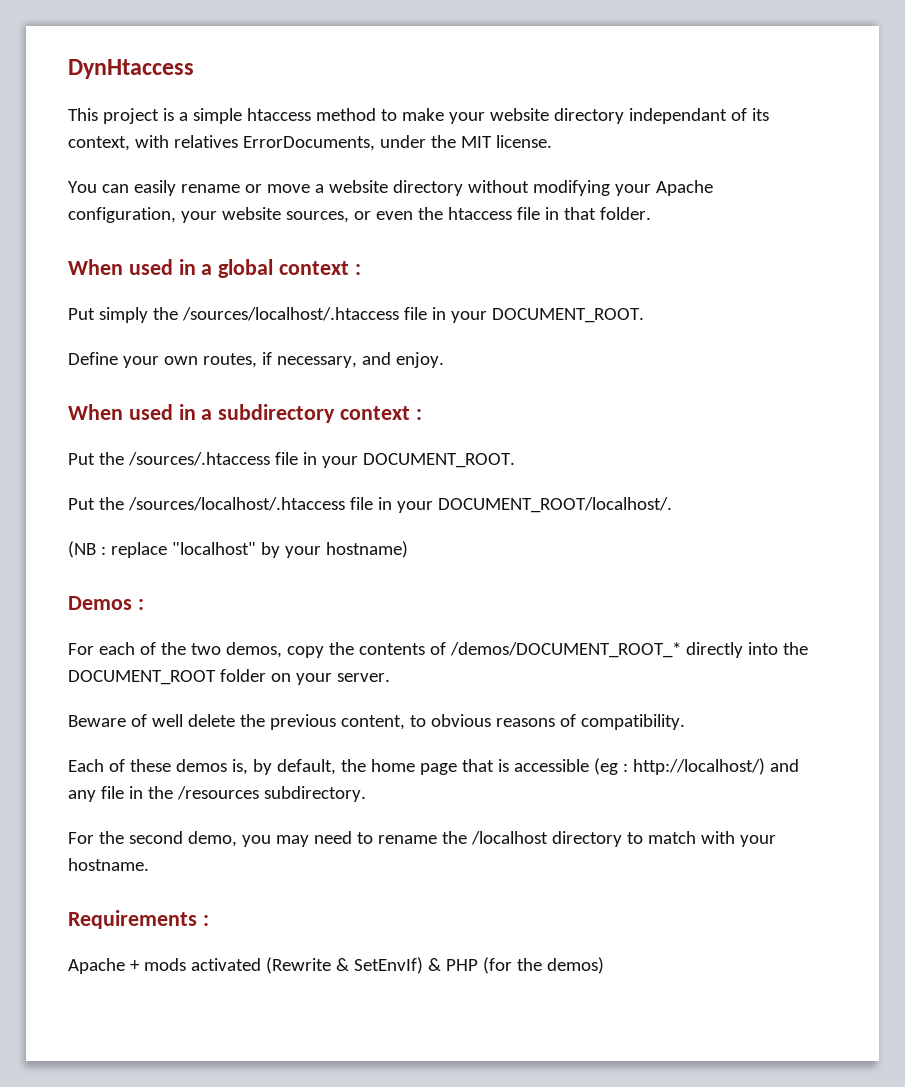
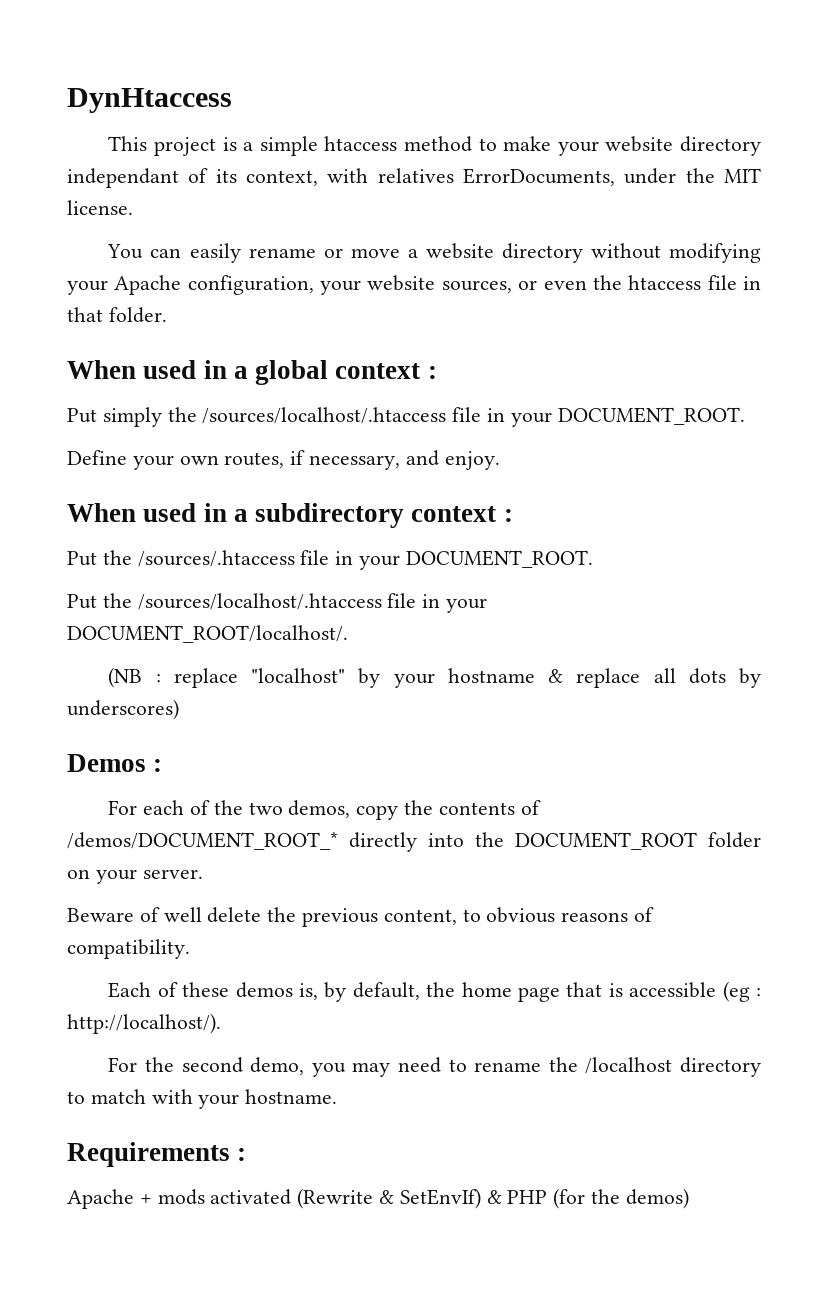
[325,541,408,558] hostname) -> [447,668,761,688] [67,699,179,720] hostname & replace all dots by underscores)
[632,758,799,775] [68,786,366,802] http://localhost/) and any file in the /resources subdirectory. -> [67,1013,221,1034] http://localhost/).

